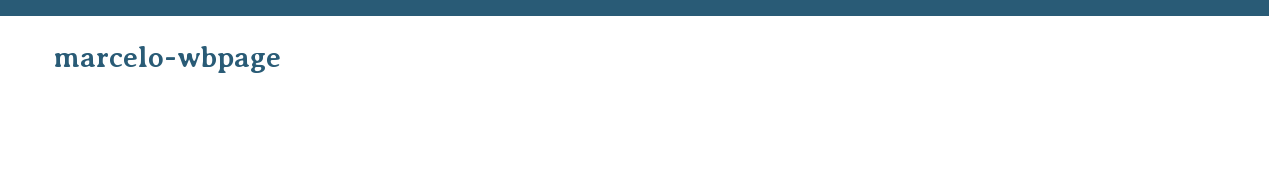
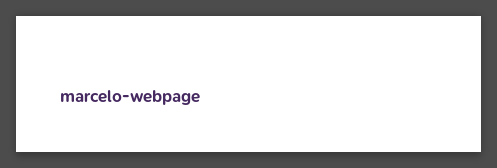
[54,46,281,73] marcelo-wbpage -> [60,90,200,105] marcelo-webpage

